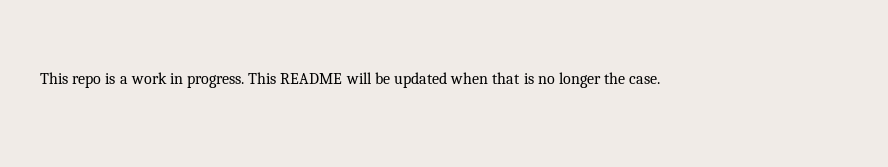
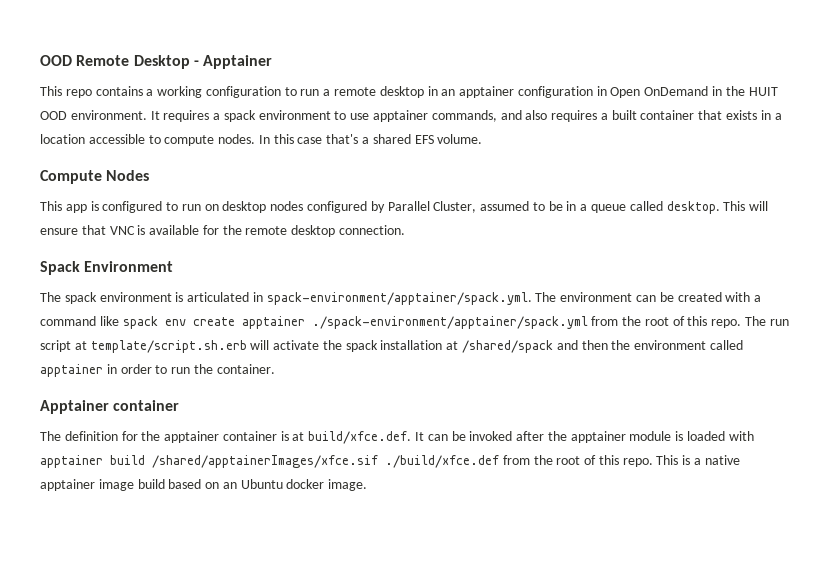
[40,72,661,88] This repo is a work in progress. This README will be updated when that is no longer the case. -> [40,55,273,69] [40,86,778,98] [40,110,782,122] [40,134,483,146] [40,170,150,184] [40,201,769,214] [40,225,406,237] [40,261,174,275] [40,292,762,305] [40,316,789,329] [40,340,743,353] [40,364,275,377] [40,400,180,414] [40,431,754,444] [40,455,740,468] [40,479,368,491] OOD Remote Desktop - Apptainer // This repo contains a working configuration to run a remote desktop in an apptainer configuration in Open OnDemand in the HUIT OOD environment. It requires a spack environment to use apptainer commands, and also requires a built container that exists in a location accessible to compute nodes. In this case that's a shared EFS volume. // Compute Nodes // This app is configured to run on desktop nodes configured by Parallel Cluster, assumed to be in a queue called desktop. This will ensure that VNC is available for the remote desktop connection. // Spack Environment // The spack environment is articulated in spack-environment/apptainer/spack.yml. The environment can be created with a command like spack env create apptainer ./spack-environment/apptainer/spack.yml from the root of this repo. The run script at template/script.sh.erb will activate the spack installation at /shared/spack and then the environment called apptainer in order to run the container. // Apptainer container // The definition for the apptainer container is at build/xfce.def. It can be invoked after the apptainer module is loaded with apptainer build /shared/apptainerImages/xfce.sif ./build/xfce.def from the root of this repo. This is a native apptainer image build based on an Ubuntu docker image.

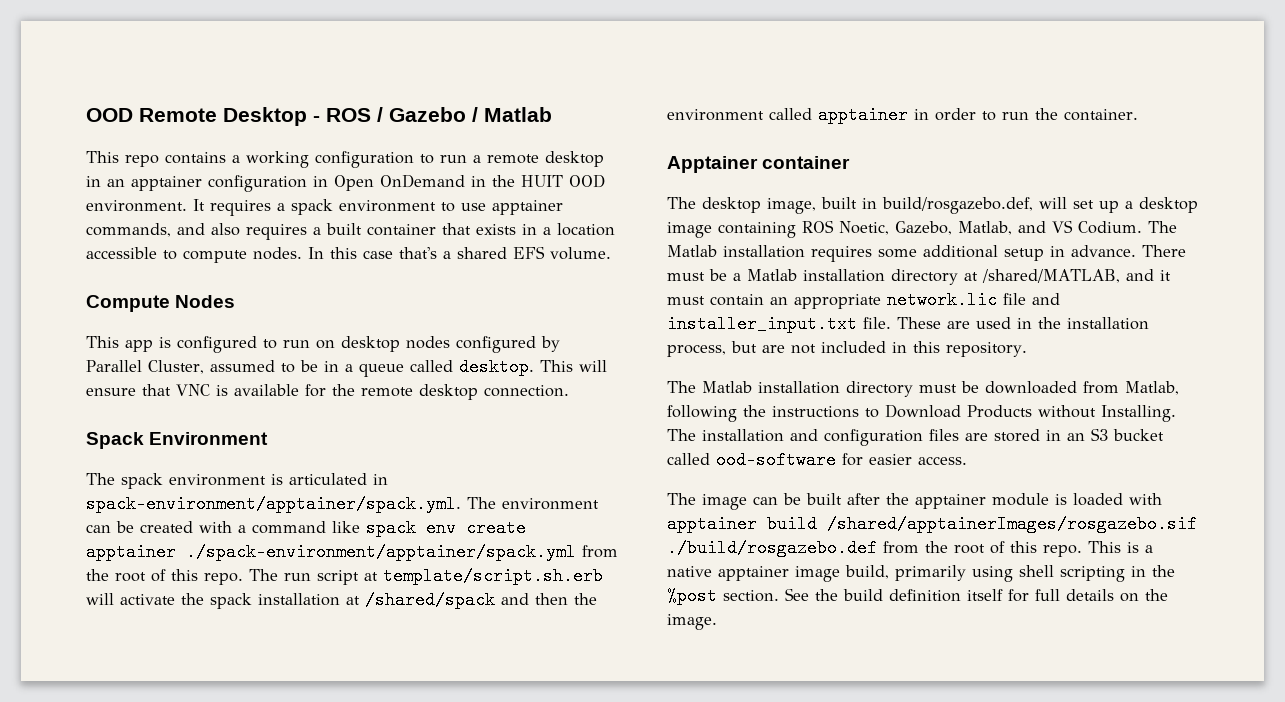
[203,55,273,69] Apptainer -> [326,107,552,122] ROS / Gazebo / Matlab
[64,431,513,444] definition for the apptainer container is at build/xfce.def. It can be invoked -> [702,197,1198,214] [667,220,1177,238] [667,245,1186,262] [667,269,1171,285] [667,291,1060,309] [667,315,1149,333] [667,341,1027,357] [667,381,1179,397] [667,404,1176,422] [667,428,1164,446] [667,451,967,469] [667,493,842,510] desktop image, built in build/rosgazebo.def, will set up a desktop image containing ROS Noetic, Gazebo, Matlab, and VS Codium. The Matlab installation requires some additional setup in advance. There must be a Matlab installation directory at /shared/MATLAB, and it must contain an appropriate network.lic file and installer_input.txt file. These are used in the installation process, but are not included in this repository. // The Matlab installation directory must be downloaded from Matlab, following the instructions to Download Products without Installing. The installation and configuration files are stored in an S3 bucket called ood-software for easier access. // The image can be built
[152,455,499,468] /shared/apptainerImages/xfce.sif ./build/xfce.def -> [827,515,1197,533] [667,539,877,557] /shared/apptainerImages/rosgazebo.sif ./build/rosgazebo.def
[137,479,325,489] build based on an Ubuntu docker -> [845,565,1175,582] [667,587,1168,605] build, primarily using shell scripting in the %post section. See the build definition itself for full details on the

